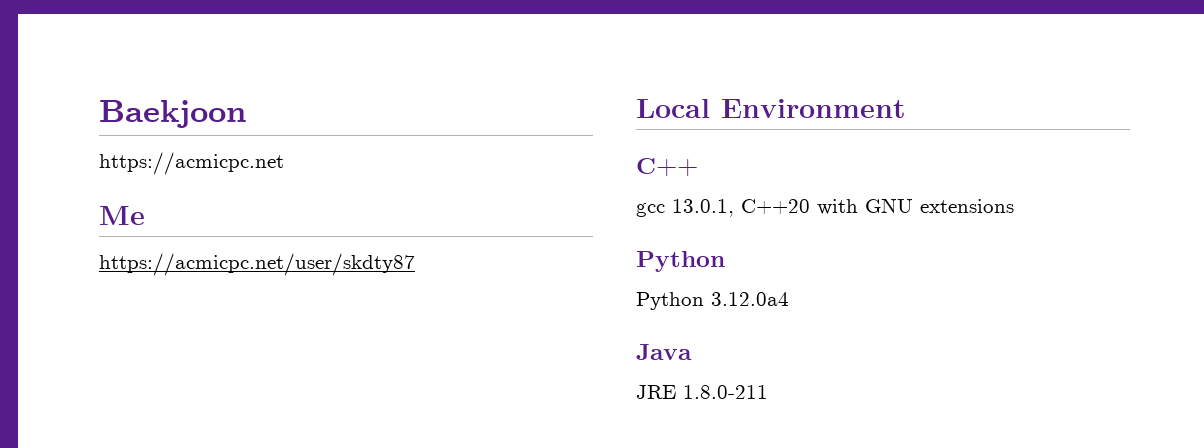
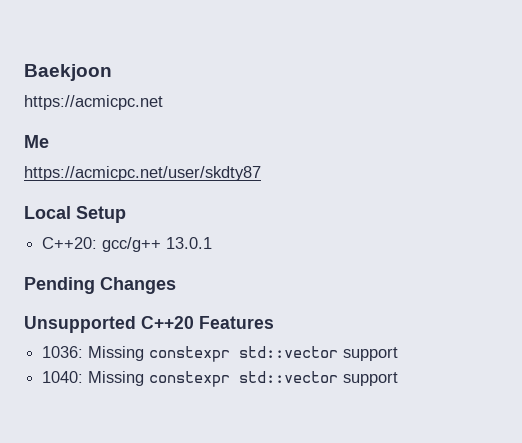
[721,99,906,118] [636,158,698,176] [636,198,1014,217] [636,251,725,272] [636,292,789,310] [636,344,692,360] [636,385,768,399] Environment // C++ // gcc 13.0.1, C++20 with GNU extensions // Python // Python 3.12.0a4 // Java // JRE 1.8.0-211 -> [76,206,126,223] [42,237,213,252] [24,277,176,294] [24,316,274,333] [42,346,399,362] [42,371,399,387] Setup // C++20: gcc/g++ 13.0.1 // Pending Changes // Unsupported C++20 Features // 1036: Missing constexpr std::vector support // 1040: Missing constexpr std::vector support

